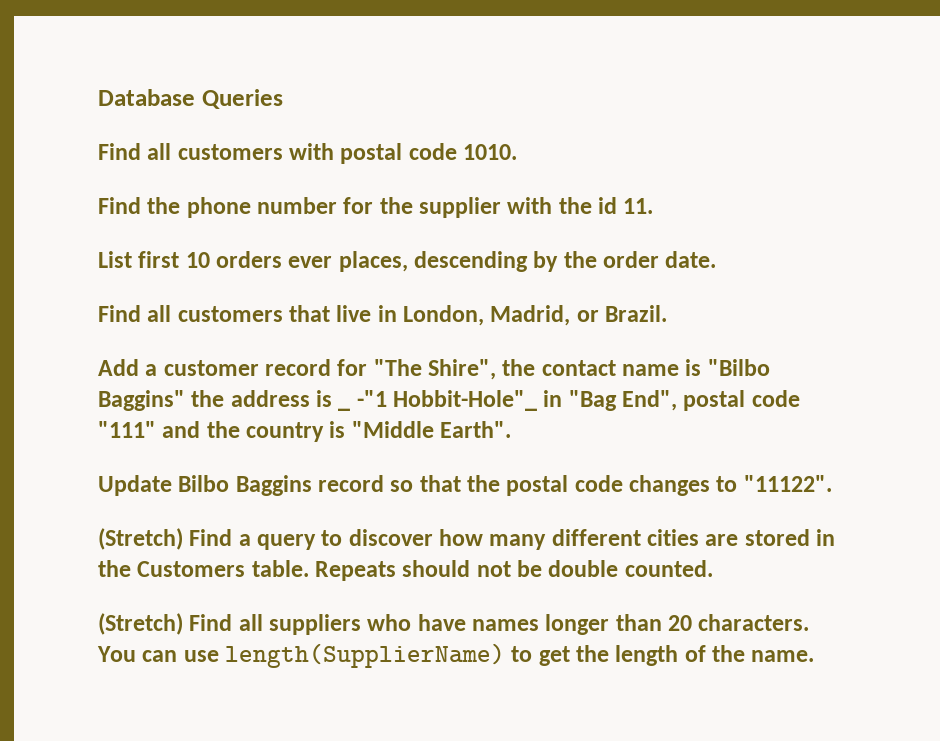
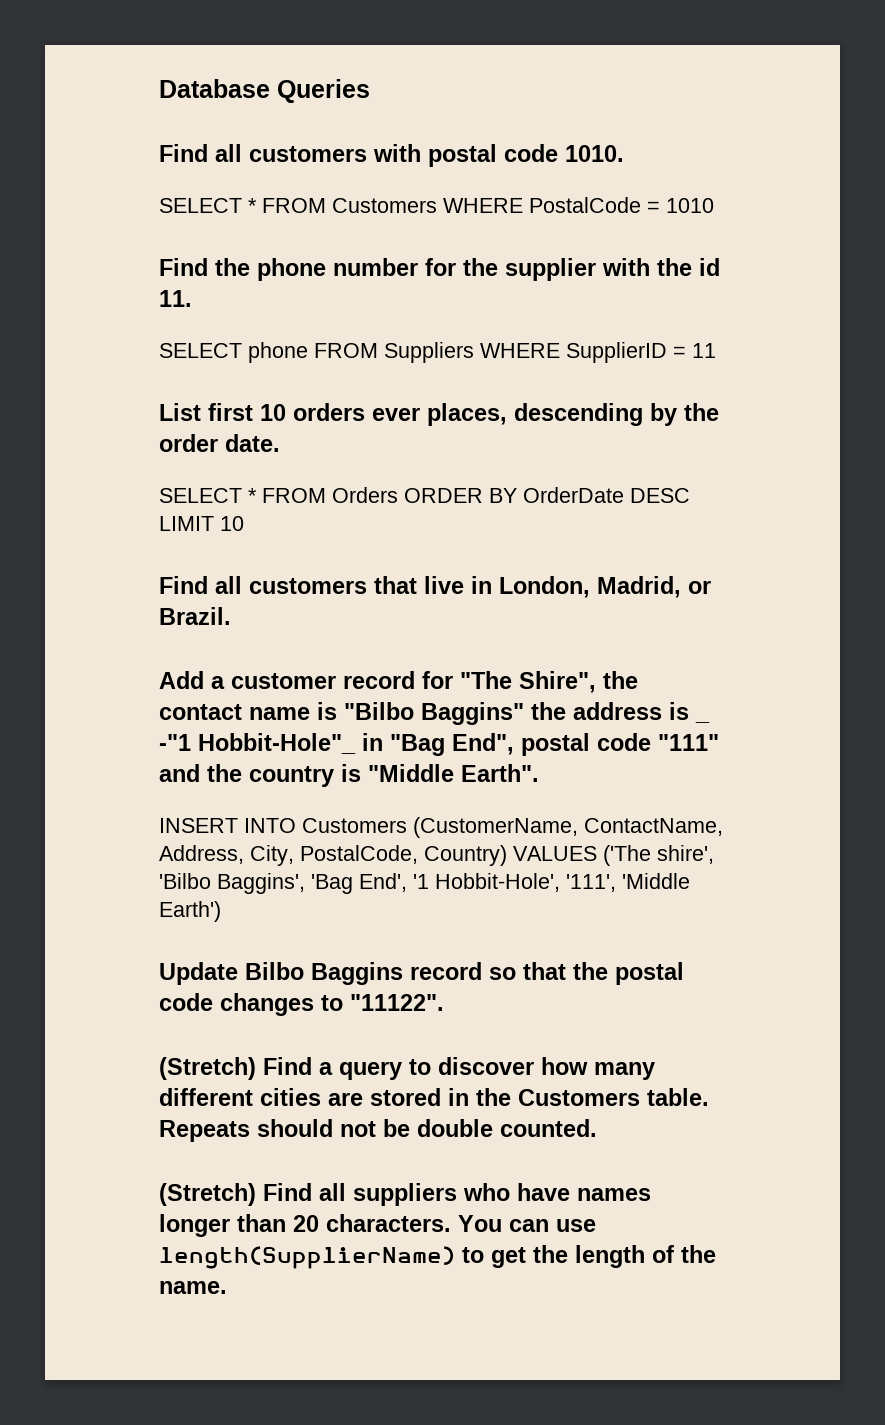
(518, 152) none -> [159,197,714,213] // SELECT * FROM Customers WHERE PostalCode = 1010
(654, 206) none -> [159,342,716,363] // SELECT phone FROM Suppliers WHERE SupplierID = 11
(717, 259) none -> [159,487,690,503] [159,516,244,531] // SELECT * FROM Orders ORDER BY OrderDate DESC LIMIT 10
(512, 429) none -> [159,817,723,838] [159,845,714,866] [159,873,690,894] [159,901,221,922] // INSERT INTO Customers (CustomerName, ContactName, Address, City, PostalCode, Country) VALUES ('The shire', 'Bilbo Baggins', 'Bag End', '1 Hobbit-Hole', '111', 'Middle Earth')

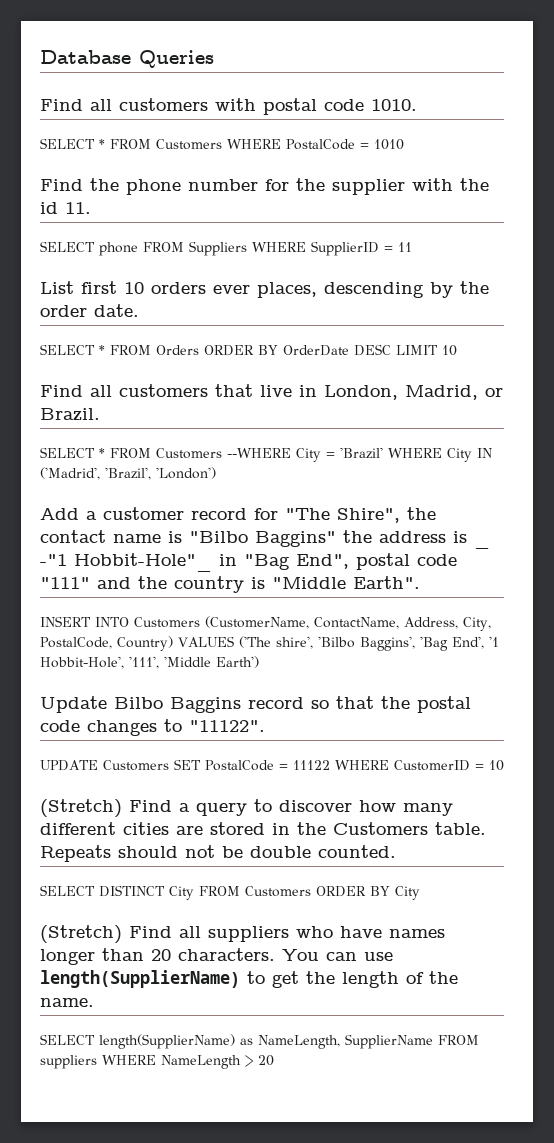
(231, 616) none -> [40,447,492,462] [40,467,216,480] // SELECT * FROM Customers --WHERE City = 'Brazil' WHERE City IN ('Madrid', 'Brazil', 'London')
(444, 1002) none -> [40,759,504,771] // UPDATE Customers SET PostalCode = 11122 WHERE CustomerID = 10
(597, 1128) none -> [40,885,420,900] // SELECT DISTINCT City FROM Customers ORDER BY City
(227, 1287) none -> [40,1034,479,1049] [40,1055,274,1069] // SELECT length(SupplierName) as NameLength, SupplierName FROM suppliers WHERE NameLength > 20

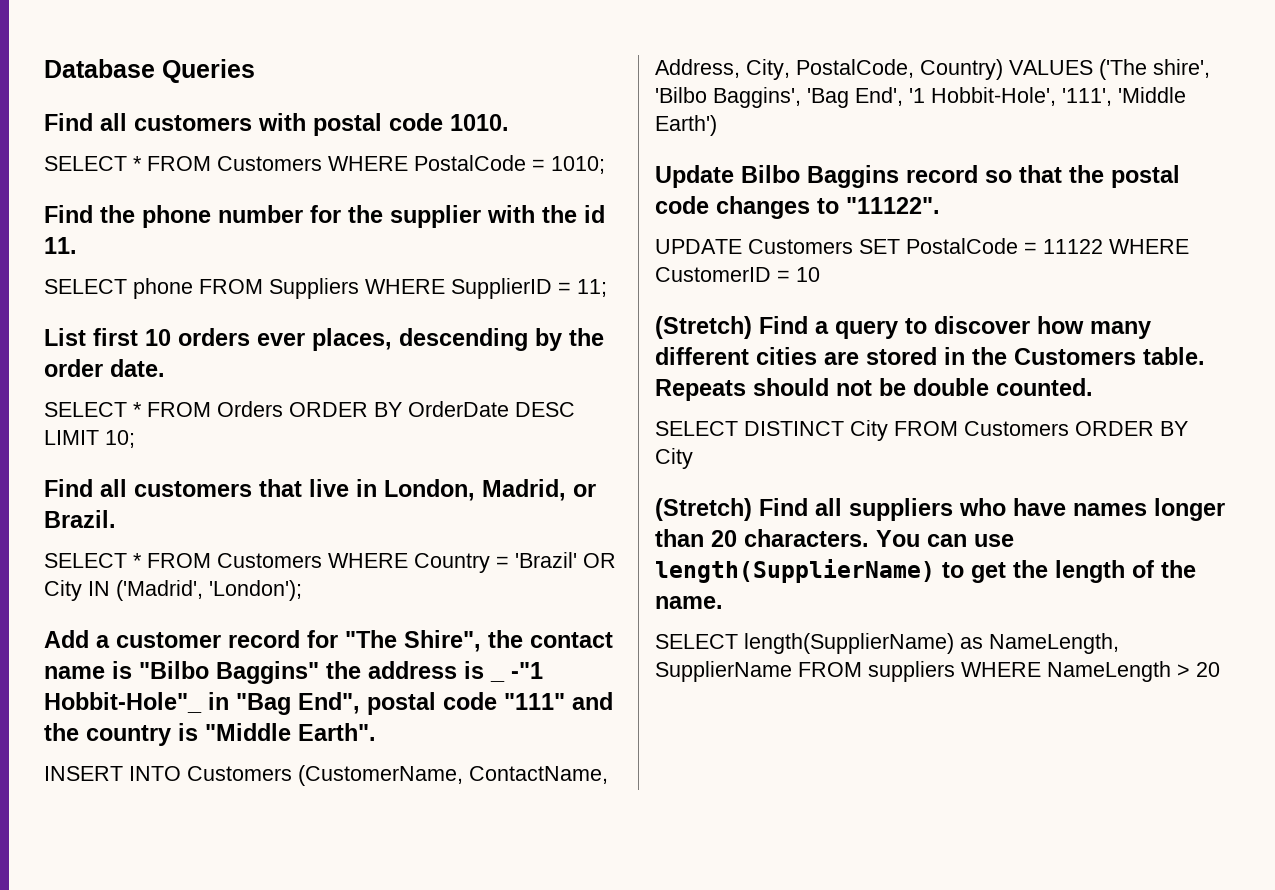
[374,139,404,150] 1010 -> [551,156,605,174] 1010;
[398,242,412,252] 11 -> [577,279,607,297] 11;
[442,345,457,356] 10 -> [105,430,135,448] 10;
[227,448,321,462] --WHERE City -> [328,553,490,573] WHERE Country
[388,448,442,458] WHERE -> [583,553,616,568] OR
[105,467,216,480] 'Brazil', 'London') -> [209,580,302,601] 'London');

